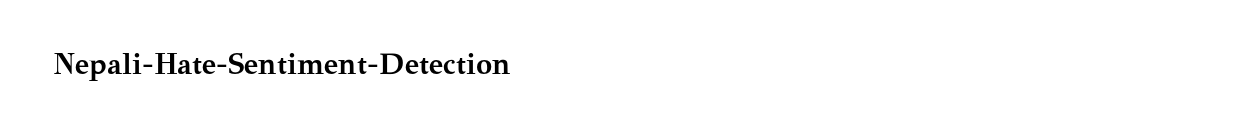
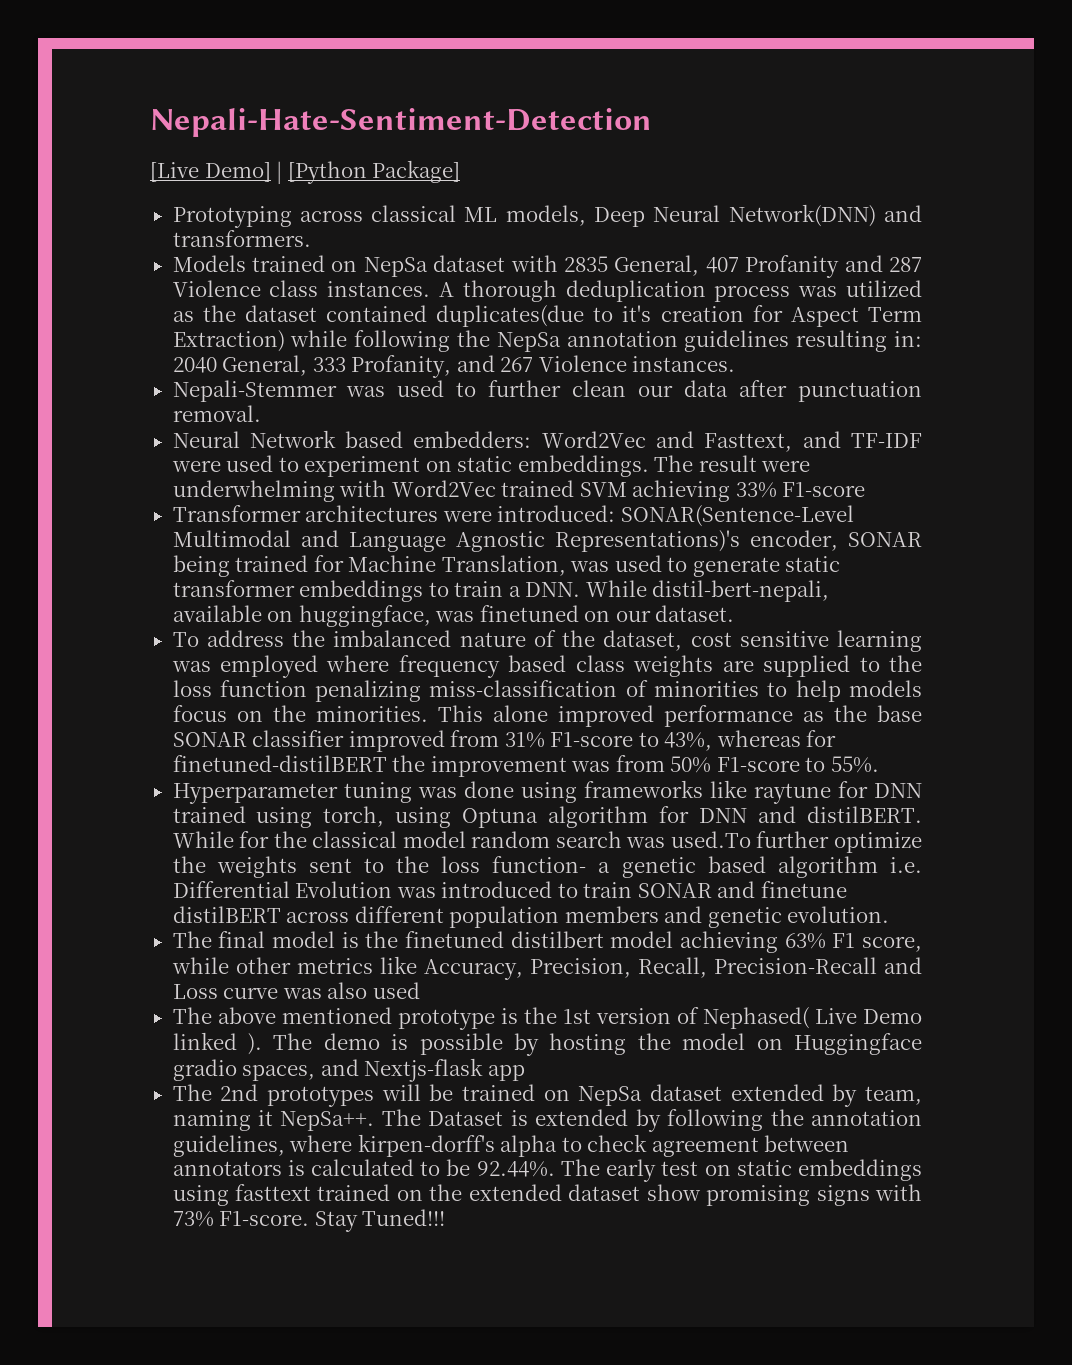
(511, 66) none -> [150,160,461,184] [172,204,923,228] [172,230,311,247] [172,255,922,278] [172,280,923,302] [172,305,922,327] [172,330,923,352] [172,355,736,378] [172,380,923,402] [172,405,261,422] [172,430,922,452] [171,455,811,477] [172,480,866,502] [172,505,854,527] [172,530,922,552] [172,555,841,577] [172,580,830,602] [172,605,735,627] [172,630,923,652] [171,655,923,678] [172,680,923,702] [172,705,922,727] [172,730,837,752] [172,755,879,777] [172,780,922,804] [172,806,922,828] [172,831,922,853] [172,856,922,878] [172,881,847,898] [172,906,890,928] [172,931,922,953] [171,956,922,980] [172,982,420,999] [172,1007,922,1030] [172,1032,923,1056] [172,1058,525,1082] [172,1084,922,1107] [172,1109,923,1132] [172,1134,850,1157] [172,1159,923,1182] [172,1184,923,1206] [172,1209,446,1232] // [Live Demo] | [Python Package] // Prototyping across classical ML models, Deep Neural Network(DNN) and transformers. // Models trained on NepSa dataset with 2835 General, 407 Profanity and 287 Violence class instances. A thorough deduplication process was utilized as the dataset contained duplicates(due to it's creation for Aspect Term Extraction) while following the NepSa annotation guidelines resulting in: 2040 General, 333 Profanity, and 267 Violence instances. // Nepali-Stemmer was used to further clean our data after punctuation removal. // Neural Network based embedders: Word2Vec and Fasttext, and TF-IDF were used to experiment on static embeddings. The result were underwhelming with Word2Vec trained SVM achieving 33% F1-score // Transformer architectures were introduced: SONAR(Sentence-Level Multimodal and Language Agnostic Representations)'s encoder, SONAR being trained for Machine Translation, was used to generate static transformer embeddings to train a DNN. While distil-bert-nepali, available on huggingface, was finetuned on our dataset. // To address the imbalanced nature of the dataset, cost sensitive learning was employed where frequency based class weights are supplied to the loss function penalizing miss-classification of minorities to help models focus on the minorities. This alone improved performance as the base SONAR classifier improved from 31% F1-score to 43%, whereas for finetuned-distilBERT the improvement was from 50% F1-score to 55%. // Hyperparameter tuning was done using frameworks like raytune for DNN trained using torch, using Optuna algorithm for DNN and distilBERT. While for the classical model random search was used.To further optimize the weights sent to the loss function- a genetic based algorithm i.e. Differential Evolution was introduced to train SONAR and finetune distilBERT across different population members and genetic evolution. // The final model is the finetuned distilbert model achieving 63% F1 score, while other metrics like Accuracy, Precision, Recall, Precision-Recall and Loss curve was also used // The above mentioned prototype is the 1st version of Nephased( Live Demo linked ). The demo is possible by hosting the model on Huggingface gradio spaces, and Nextjs-flask app // The 2nd prototypes will be trained on NepSa dataset extended by team, naming it NepSa++. The Dataset is extended by following the annotation guidelines, where kirpen-dorff's alpha to check agreement between annotators is calculated to be 92.44%. The early test on static embeddings using fasttext trained on the extended dataset show promising signs with 73% F1-score. Stay Tuned!!!

